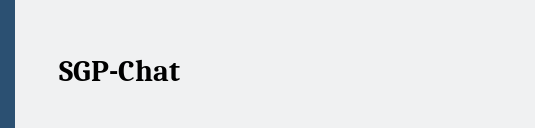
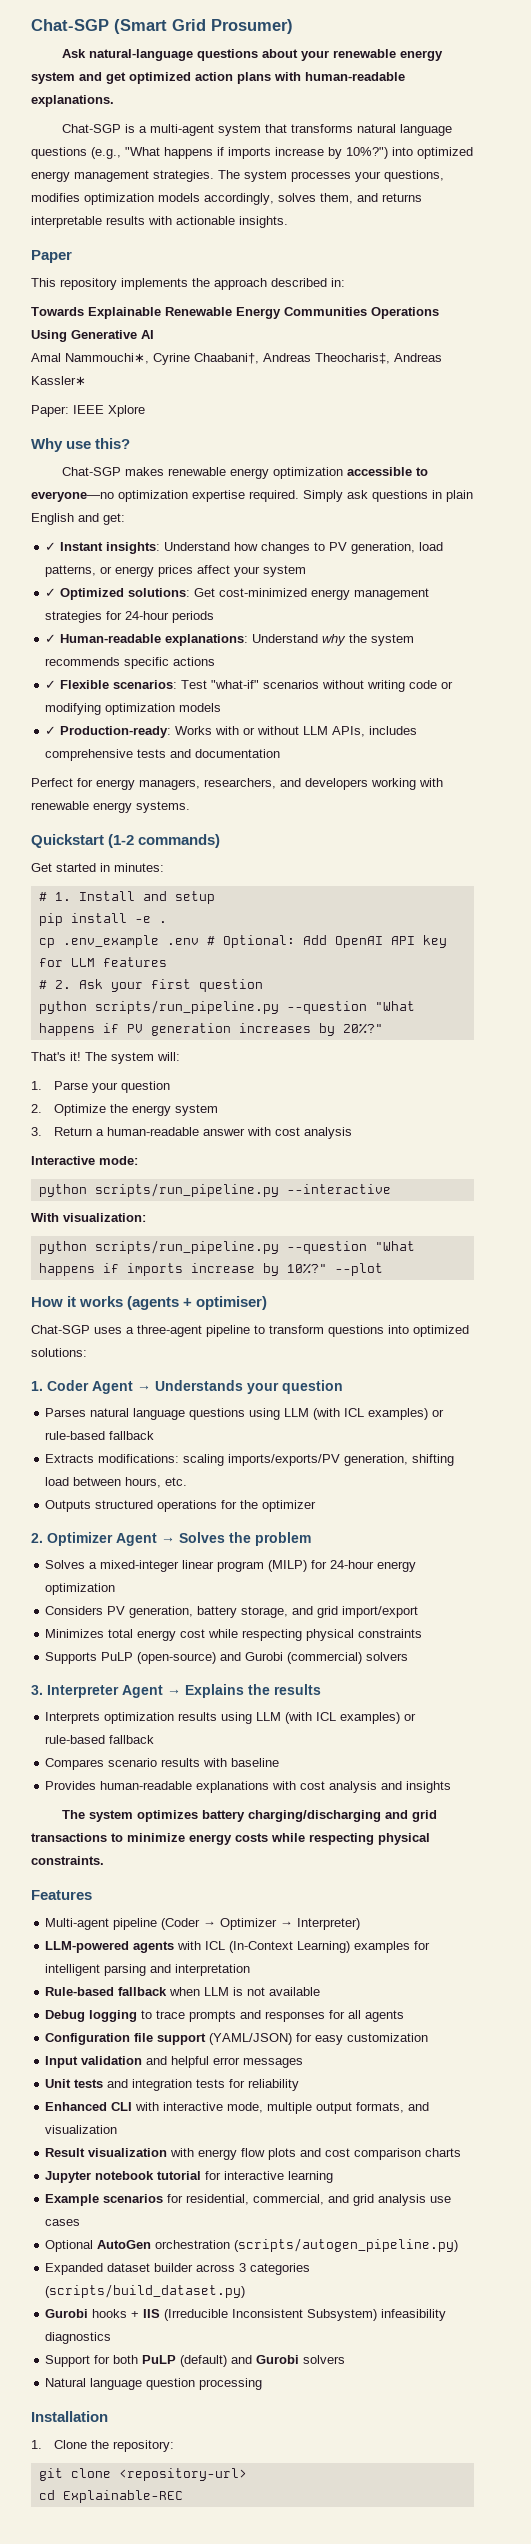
[59,59,180,81] SGP-Chat -> [31,19,293,34] [62,49,444,61] [31,72,405,84] [31,95,114,107] [62,124,453,136] [31,147,473,159] [31,170,444,182] [31,193,422,205] [31,216,288,228] [31,250,72,263] [31,278,345,290] [31,307,439,319] [31,330,154,342] [31,353,442,365] [31,376,86,385] [31,405,145,417] [31,438,131,452] [62,467,429,479] [31,490,473,502] [31,513,125,525] [45,542,444,554] [45,565,307,577] [45,588,430,600] [45,611,215,623] [45,634,415,646] [45,657,216,669] [45,680,454,692] [45,703,222,715] [45,726,418,738] [45,749,281,761] [31,778,443,790] [31,801,190,813] [31,834,221,848] [31,863,164,872] [38,891,215,904] [38,913,167,926] [38,935,447,948] [38,957,167,967] [38,979,263,992] [38,1000,415,1014] [38,1023,383,1036] [31,1052,180,1064] [31,1081,170,1093] [31,1104,218,1116] [31,1127,352,1139] [31,1156,138,1165] [38,1183,391,1197] [31,1213,146,1222] [38,1240,415,1254] [38,1263,383,1276] [31,1296,268,1310] [31,1325,469,1337] [31,1348,87,1357] [31,1380,343,1394] [45,1408,445,1420] [45,1431,155,1440] [45,1454,455,1466] [45,1477,188,1488] [45,1500,317,1512] [31,1532,311,1546] [45,1560,417,1572] [45,1583,116,1595] [45,1606,419,1618] [45,1629,423,1641] [45,1652,409,1664] [31,1684,321,1698] [45,1712,417,1724] [45,1735,155,1744] [45,1758,280,1770] [45,1781,452,1793] [62,1810,438,1822] [31,1833,430,1845] [31,1856,104,1865] [31,1890,92,1900] [45,1918,361,1930] [45,1941,431,1953] [45,1964,251,1976] [45,1987,321,1996] [45,2010,405,2022] [45,2033,429,2045] [45,2056,304,2068] [45,2079,300,2091] [45,2102,430,2114] [45,2125,118,2134] [45,2148,462,2160] [45,2171,334,2183] [45,2194,452,2206] [45,2219,81,2226] [45,2238,459,2252] [45,2263,311,2275] [45,2284,246,2298] [45,2309,447,2321] [45,2332,112,2344] [45,2355,346,2367] [45,2378,263,2390] [31,2411,108,2422] [31,2440,174,2452] [38,2468,247,2481] [38,2490,183,2503] Chat-SGP (Smart Grid Prosumer) // Ask natural-language questions about your renewable energy system and get optimized action plans with human-readable explanations. // Chat-SGP is a multi-agent system that transforms natural language questions (e.g., "What happens if imports increase by 10%?") into optimized energy management strategies. The system processes your questions, modifies optimization models accordingly, solves them, and returns interpretable results with actionable insights. // Paper // This repository implements the approach described in: // Towards Explainable Renewable Energy Communities Operations Using Generative AI // Amal Nammouchi∗, Cyrine Chaabani†, Andreas Theocharis‡, Andreas Kassler∗ // Paper: IEEE Xplore // Why use this? // Chat-SGP makes renewable energy optimization accessible to everyone—no optimization expertise required. Simply ask questions in plain English and get: // ✓ Instant insights: Understand how changes to PV generation, load patterns, or energy prices affect your system // ✓ Optimized solutions: Get cost-minimized energy management strategies for 24-hour periods // ✓ Human-readable explanations: Understand why the system recommends specific actions // ✓ Flexible scenarios: Test "what-if" scenarios without writing code or modifying optimization models // ✓ Production-ready: Works with or without LLM APIs, includes comprehensive tests and documentation // Perfect for energy managers, researchers, and developers working with renewable energy systems. // Quickstart (1-2 commands) // Get started in minutes: // # 1. Install and setup // pip install -e . // cp .env_example .env # Optional: Add OpenAI API key for LLM features // # 2. Ask your first question // python scripts/run_pipeline.py --question "What happens if PV generation increases by 20%?" // That's it! The system will: // 1. Parse your question // 2. Optimize the energy system // 3. Return a human-readable answer with cost analysis // Interactive mode: // python scripts/run_pipeline.py --interactive // With visualization: // python scripts/run_pipeline.py --question "What happens if imports increase by 10%?" --plot // How it works (agents + optimiser) // Chat-SGP uses a three-agent pipeline to transform questions into optimized solutions: // 1. Coder Agent → Understands your question // Parses natural language questions using LLM (with ICL examples) or rule-based fallback // Extracts modifications: scaling imports/exports/PV generation, shifting load between hours, etc. // Outputs structured operations for the optimizer // 2. Optimizer Agent → Solves the problem // Solves a mixed-integer linear program (MILP) for 24-hour energy optimization // Considers PV generation, battery storage, and grid import/export // Minimizes total energy cost while respecting physical constraints // Supports PuLP (open-source) and Gurobi (commercial) solvers // 3. Interpreter Agent → Explains the results // Interprets optimization results using LLM (with ICL examples) or rule-based fallback // Compares scenario results with baseline // Provides human-readable explanations with cost analysis and insights // The system optimizes battery charging/discharging and grid transactions to minimize energy costs while respecting physical constraints. // Features // Multi-agent pipeline (Coder → Optimizer → Interpreter) // LLM-powered agents with ICL (In-Context Learning) examples for intelligent parsing and interpretation // Rule-based fallback when LLM is not available // Debug logging to trace prompts and responses for all agents // Configuration file support (YAML/JSON) for easy customization // Input validation and helpful error messages // Unit tests and integration tests for reliability // Enhanced CLI with interactive mode, multiple output formats, and visualization // Result visualization with energy flow plots and cost comparison charts // Jupyter notebook tutorial for interactive learning // Example scenarios for residential, commercial, and grid analysis use cases // Optional AutoGen orchestration (scripts/autogen_pipeline.py) // Expanded dataset builder across 3 categories (scripts/build_dataset.py) // Gurobi hooks + IIS (Irreducible Inconsistent Subsystem) infeasibility diagnostics // Support for both PuLP (default) and Gurobi solvers // Natural language question processing // Installation // 1. Clone the repository: // git clone <repository-url> // cd Explainable-REC

